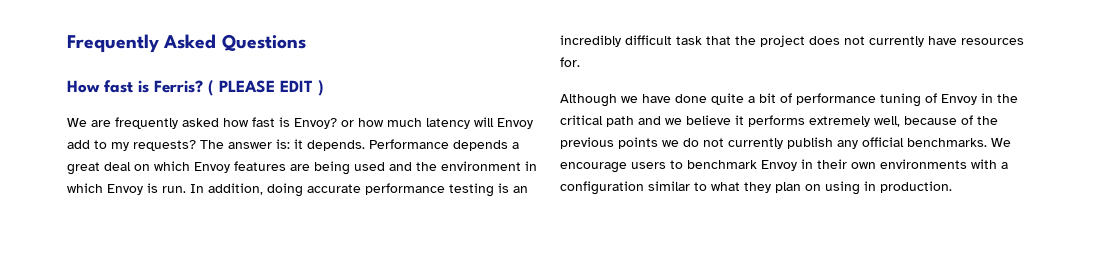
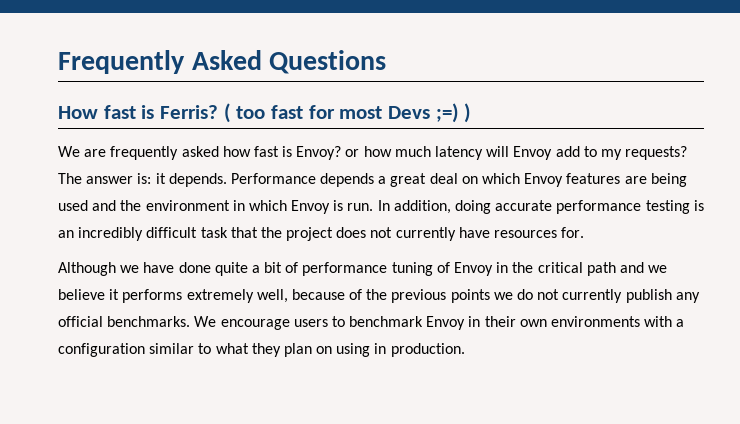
[219,80,313,93] PLEASE EDIT -> [236,103,459,123] too fast for most Devs ;=)

